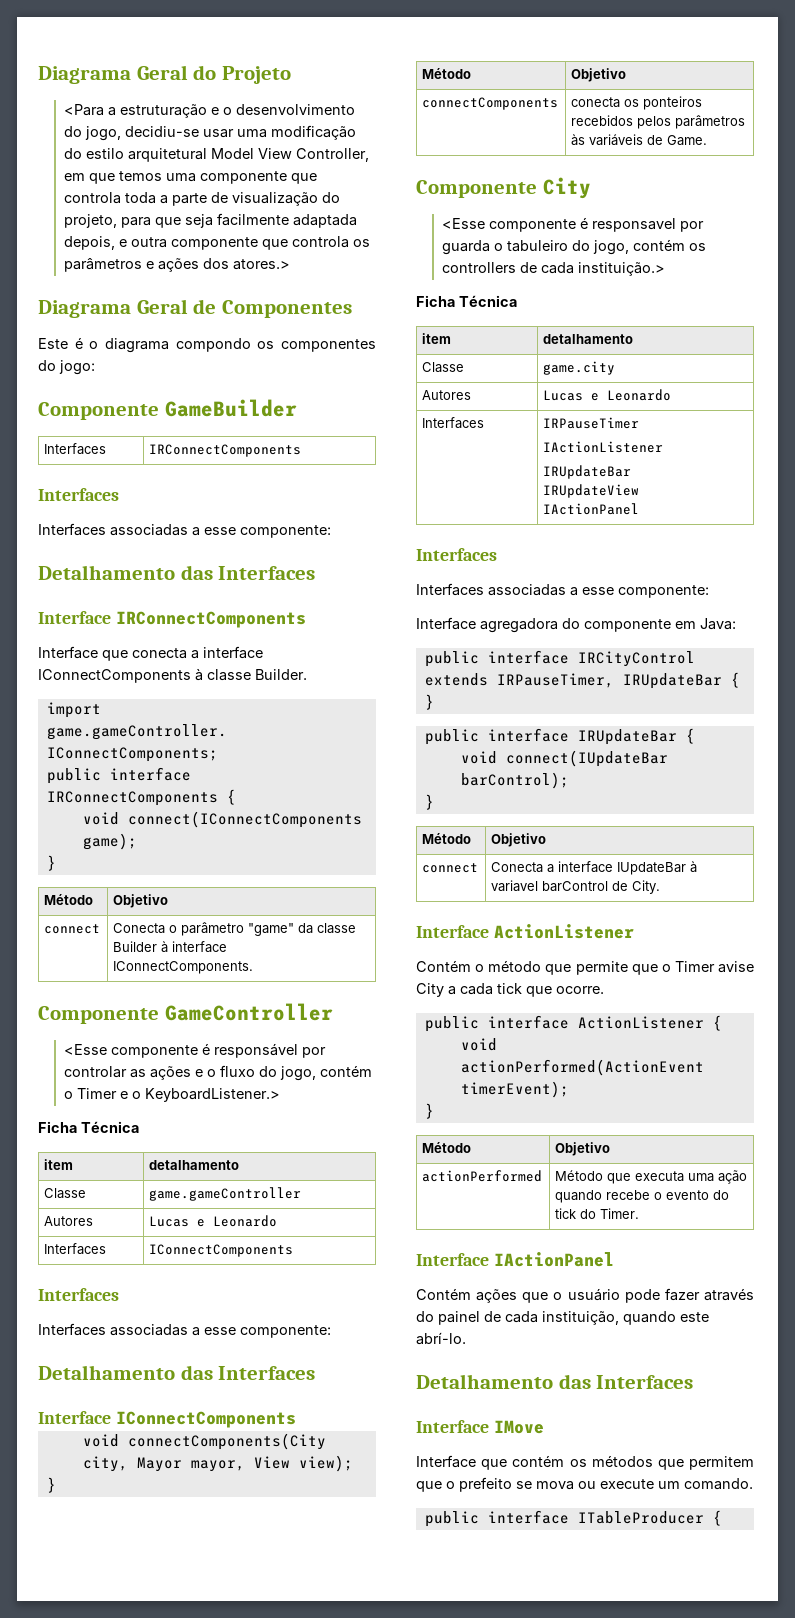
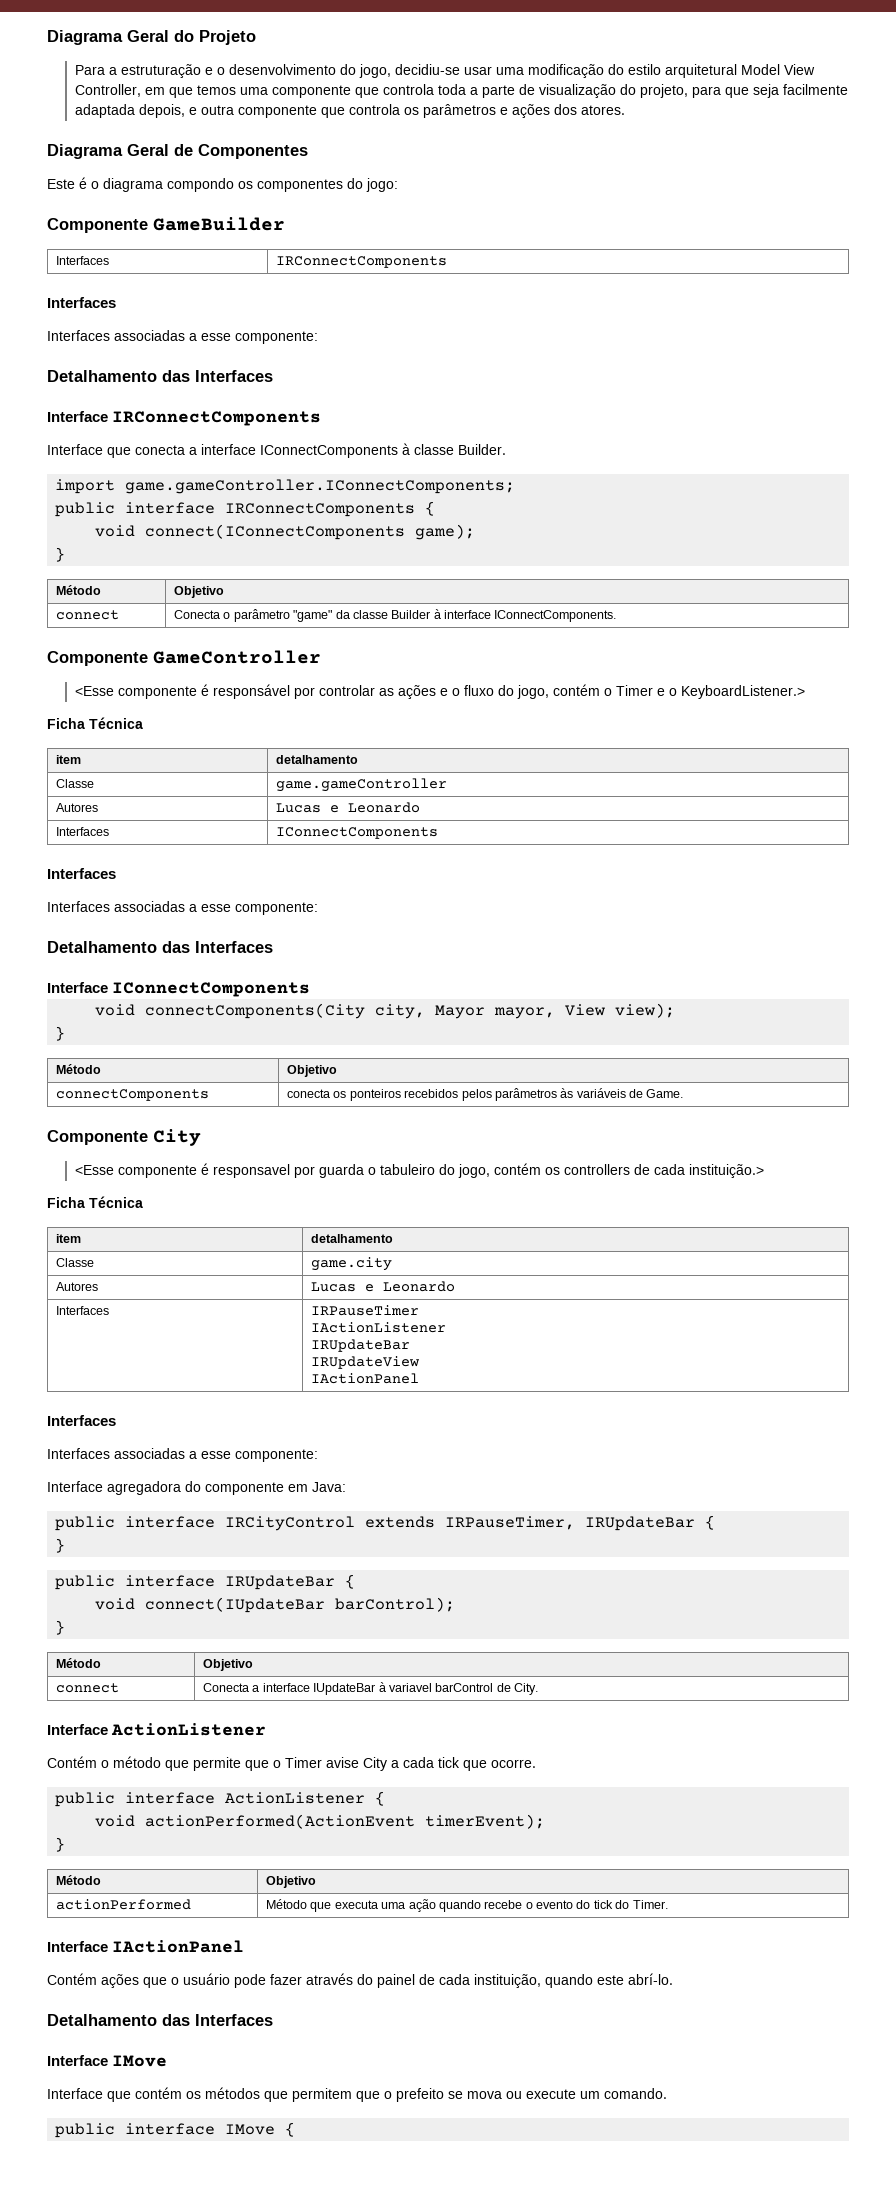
[64,104,105,116] <Para -> [74,65,105,75] Para
[233,259,291,270] atores.> -> [580,105,625,115] atores.
[577,1511,704,1524] ITableProducer -> [225,2124,276,2135] IMove

